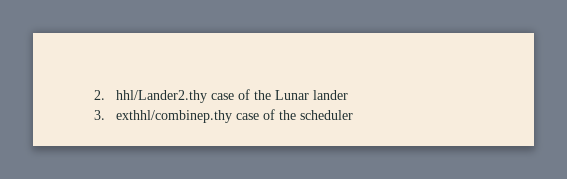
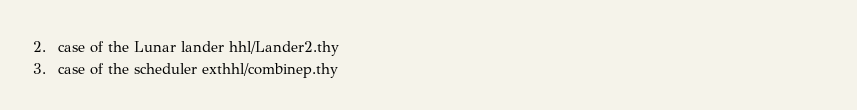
[115,90,207,103] hhl/Lander2.thy -> (46, 46) none
(348, 95) none -> [229,41,340,56] hhl/Lander2.thy
[115,110,232,123] exthhl/combinep.thy -> (46, 68) none
(353, 115) none -> [202,63,339,78] exthhl/combinep.thy

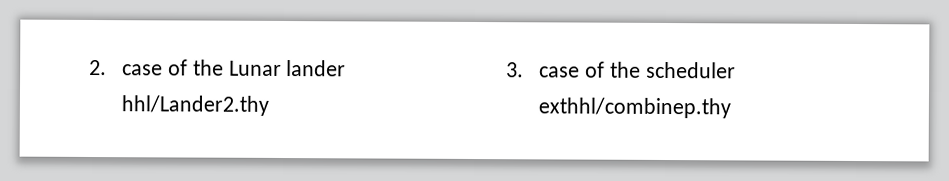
(225, 46) none -> (347, 68) //
(198, 68) none -> (736, 70) //

